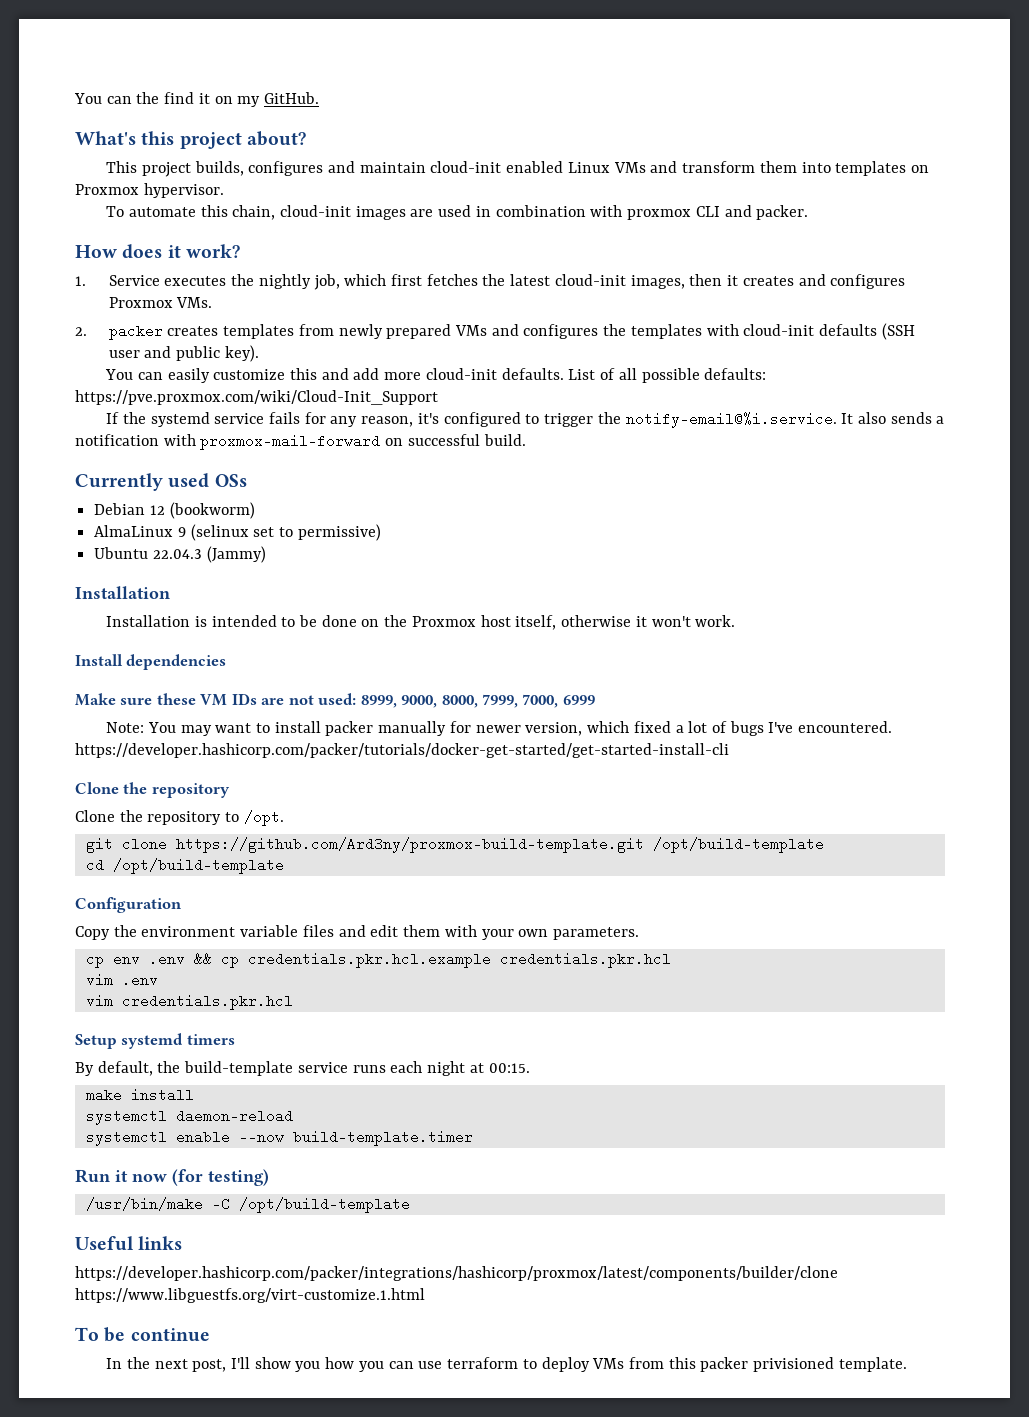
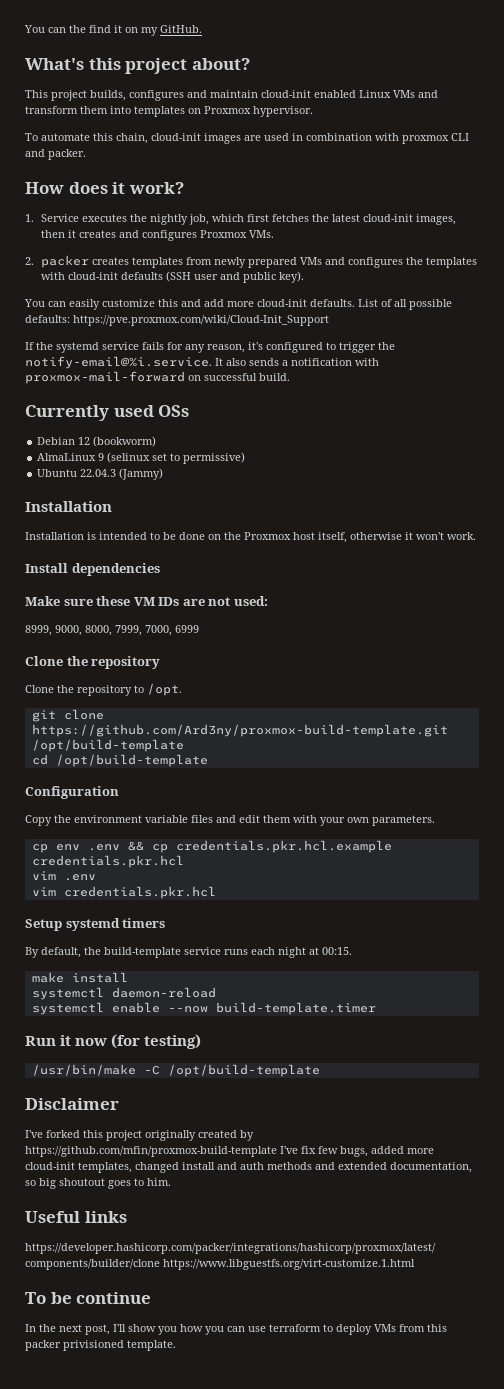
(357, 699) none -> (268, 601) //
[106,721,893,736] [75,743,729,758] // Note: You may want to install packer manually for newer version, which fixed a lot of bugs I've encountered. https://developer.hashicorp.com/packer/tutorials/docker-get-started/get-started-install-cli -> (199, 629) none
(410, 1205) none -> [25,1098,119,1110] [25,1130,254,1141] [25,1146,434,1157] [25,1162,472,1173] [25,1178,171,1189] // Disclaimer // I've forked this project originally created by https://github.com/mfin/proxmox-build-template I've fix few bugs, added more cloud-init templates, changed install and auth methods and extended documentation, so big shoutout goes to him.

